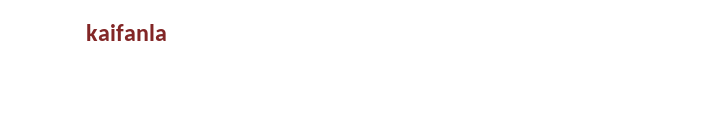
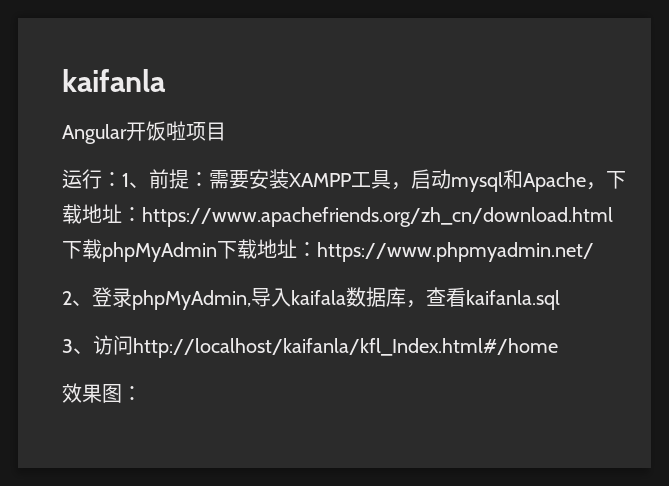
(167, 32) none -> [62,121,226,144] [62,169,626,192] [62,204,613,227] [62,239,594,262] [62,287,560,310] [62,335,558,358] [62,383,142,403] // Angular开饭啦项目 // 运行：1、前提：需要安装XAMPP工具，启动mysql和Apache，下载地址：https://www.apachefriends.org/zh_cn/download.html下载phpMyAdmin下载地址：https://www.phpmyadmin.net/ // 2、登录phpMyAdmin,导入kaifala数据库，查看kaifanla.sql // 3、访问http://localhost/kaifanla/kfl_Index.html#/home // 效果图：

